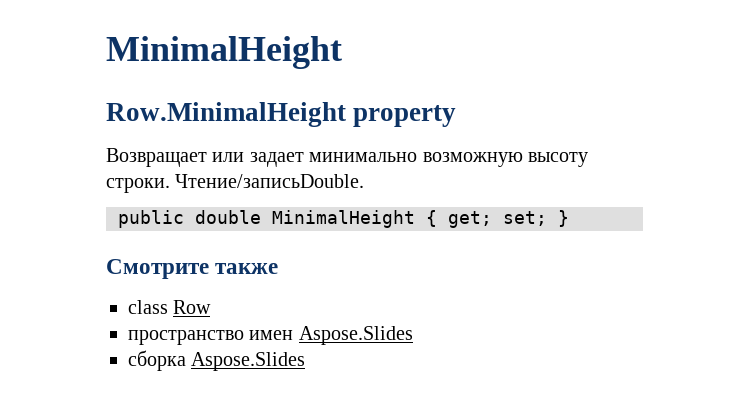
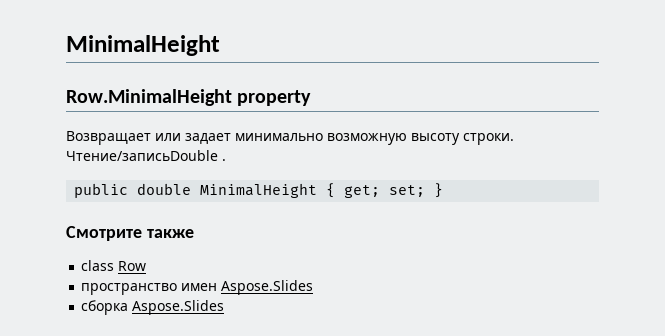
[175,174,365,188] Чтение/записьDouble. -> [66,150,226,161] Чтение/записьDouble .

